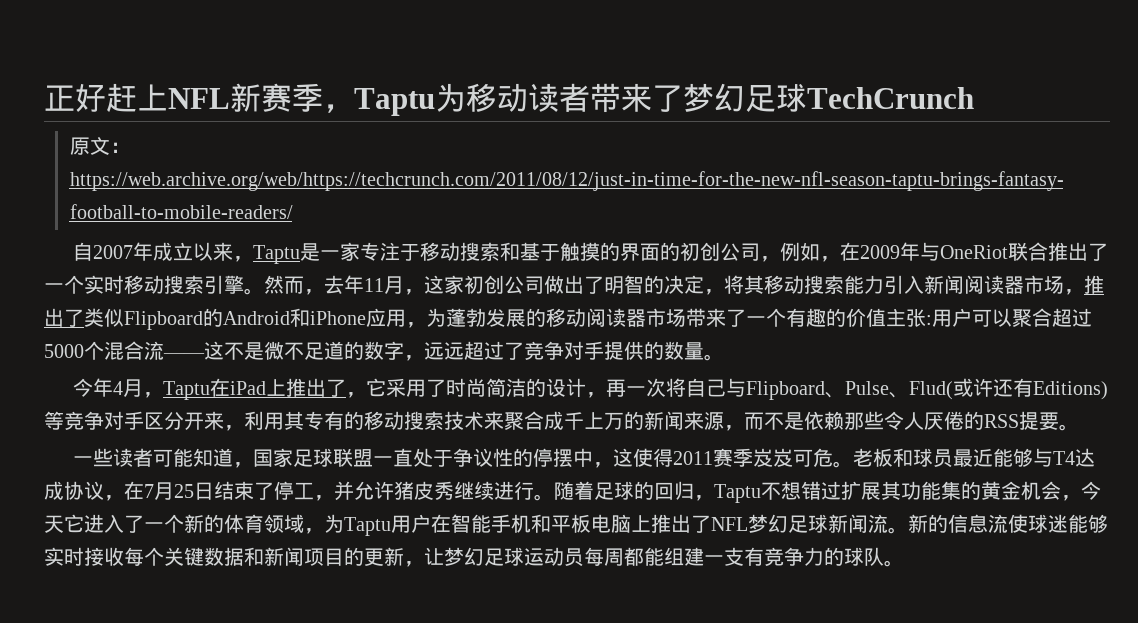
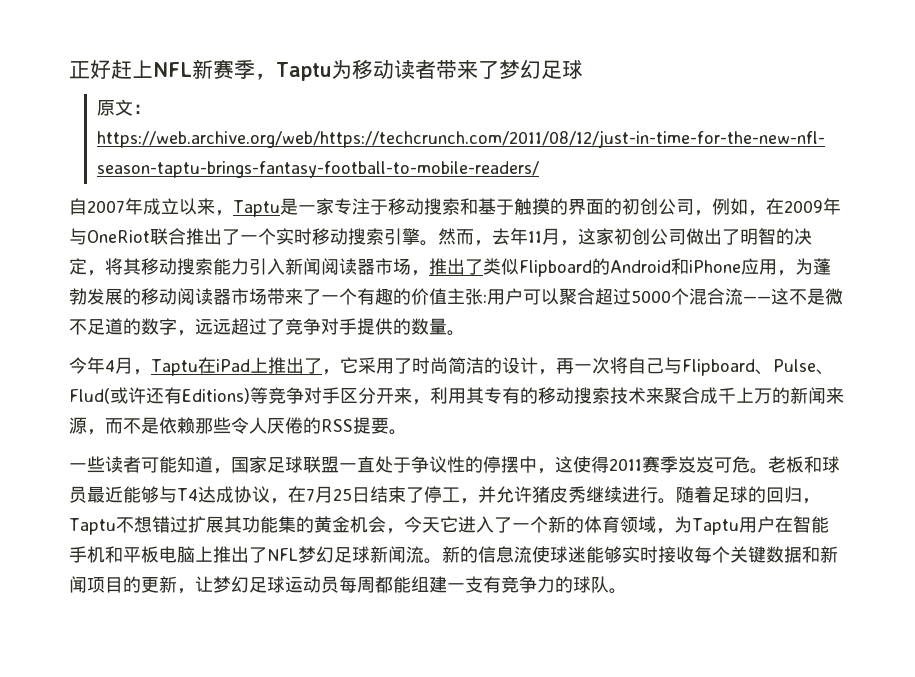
[807,87,974,109] TechCrunch -> (583, 69) none

